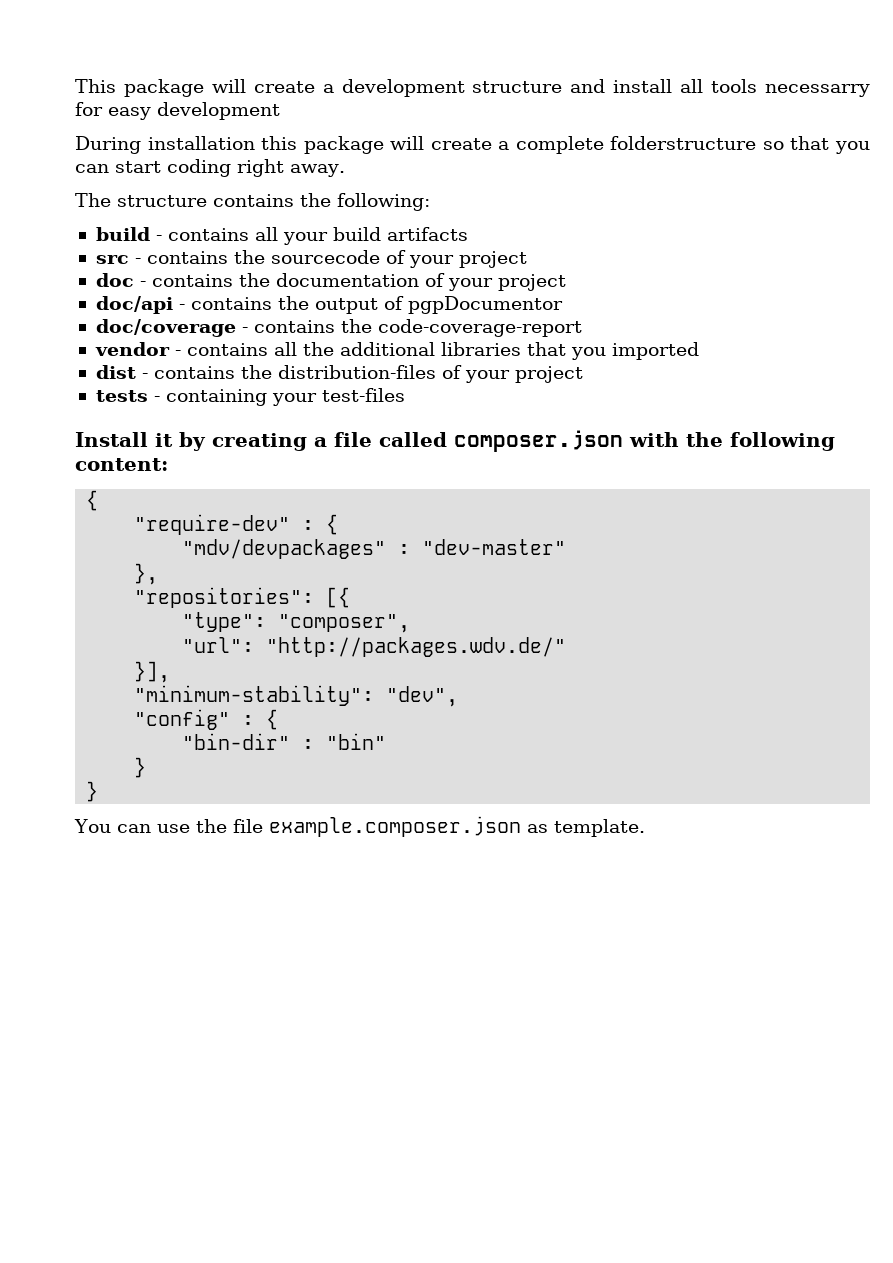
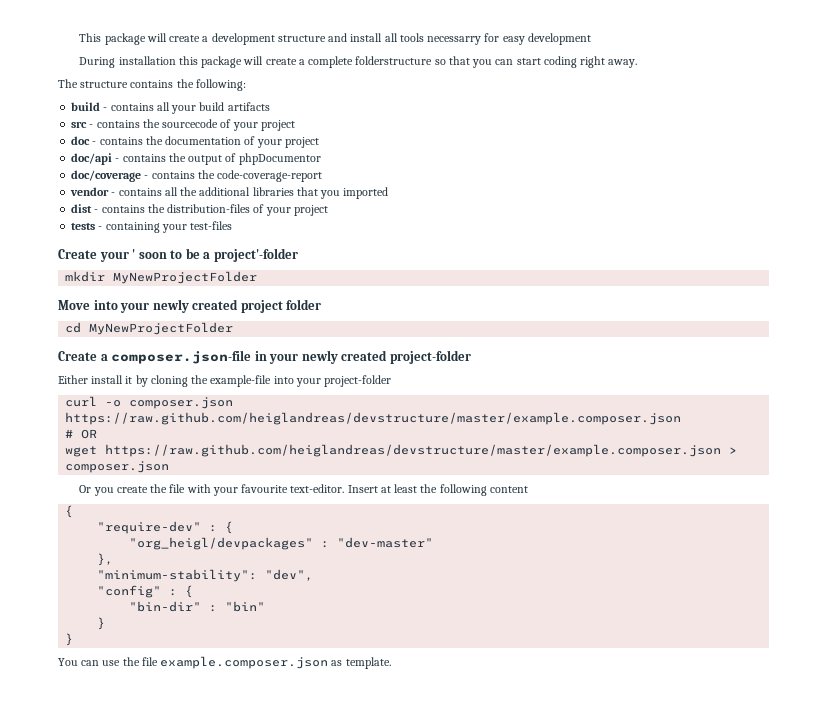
[407,296,563,314] pgpDocumentor -> [238,153,321,165] phpDocumentor
[75,430,679,452] Install it by creating a file called composer.json with -> [58,248,298,262] [65,271,258,284] [58,299,322,313] [65,322,234,335] [58,350,471,364] [58,375,392,387] [65,396,234,409] [65,412,682,425] [65,429,98,439] [65,444,738,457] [65,461,170,473] [79,484,418,496] Create your ' soon to be a project'-folder // mkdir MyNewProjectFolder // Move into your newly created project folder // cd MyNewProjectFolder // Create a composer.json-file in your newly created project-folder // Either install it by cloning the example-file into your project-folder // curl -o composer.json https://raw.github.com/heiglandreas/devstructure/master/example.composer.json // # OR // wget https://raw.github.com/heiglandreas/devstructure/master/example.composer.json > composer.json // Or you create the file with your favourite text-editor. Insert at least
[75,458,168,471] content: -> [489,486,528,493] content
[182,539,387,559] "mdv/devpackages" -> [129,537,314,550] "org_heigl/devpackages"
[134,587,351,608] [182,612,411,633] [182,637,567,657] [134,661,171,683] // "repositories": [{ // "type": "composer", // "url": "http://packages.wdv.de/" // }], -> (114, 559) none

